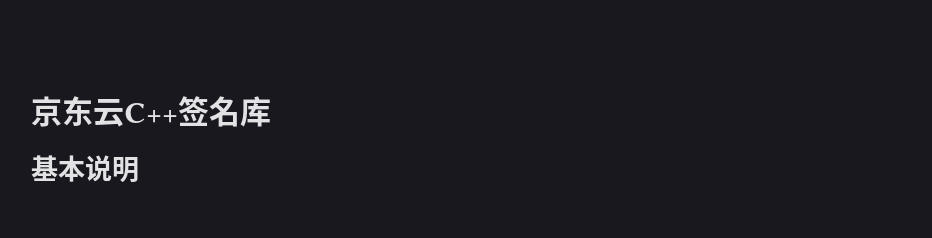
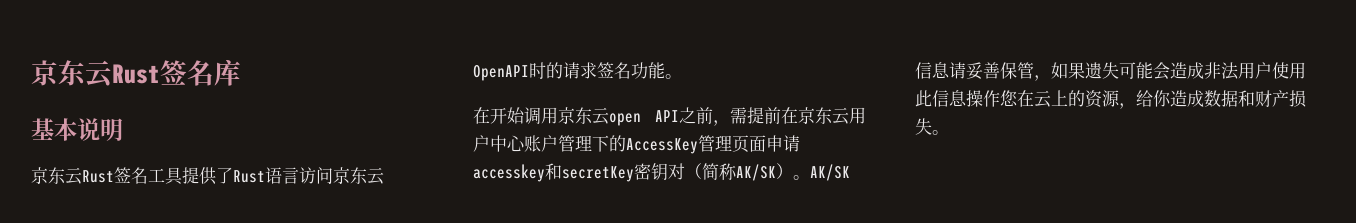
[31,96,178,127] 京东云C++ -> [31,60,160,88] 京东云Rust
(139, 170) none -> [31,167,384,185] [473,62,682,81] [473,107,866,126] [473,135,800,154] [473,163,850,182] [915,62,1306,81] [915,90,1306,109] [915,118,949,135] // 京东云Rust签名工具提供了Rust语言访问京东云OpenAPI时的请求签名功能。 // 在开始调用京东云open API之前，需提前在京东云用户中心账户管理下的AccessKey管理页面申请accesskey和secretKey密钥对（简称AK/SK）。AK/SK信息请妥善保管，如果遗失可能会造成非法用户使用此信息操作您在云上的资源，给你造成数据和财产损失。

